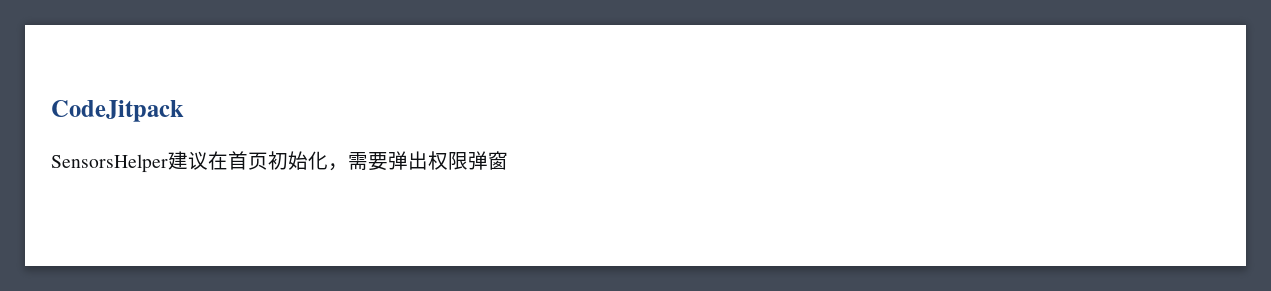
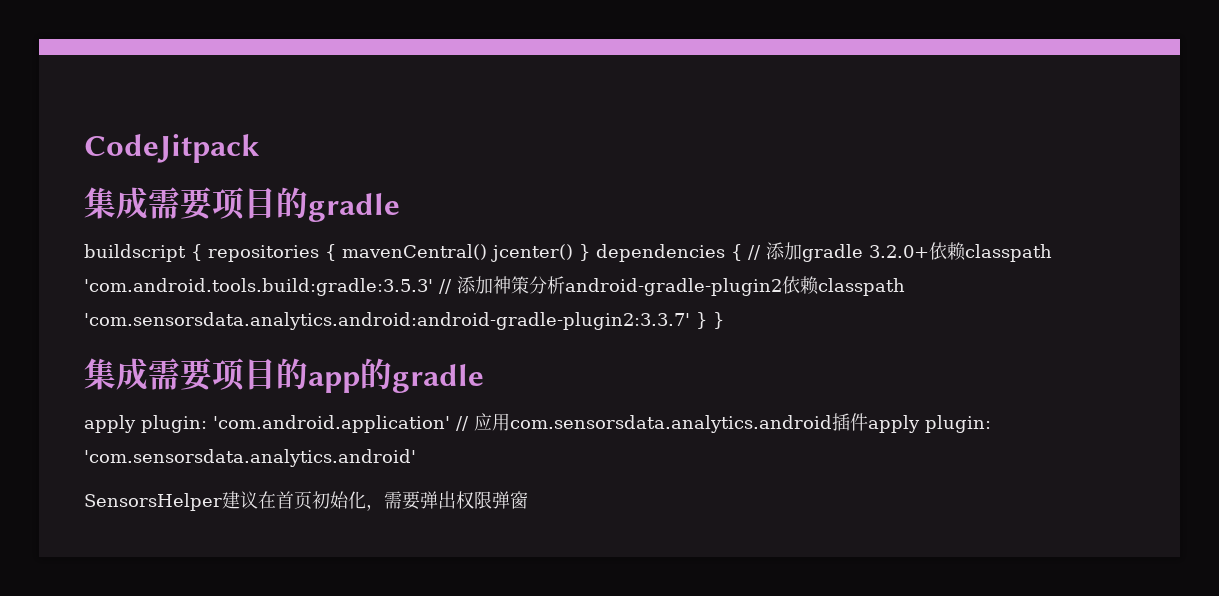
(184, 111) none -> [84,187,400,222] [84,242,1052,262] [84,276,905,296] [84,312,724,330] [84,358,484,393] [84,413,991,433] [84,449,416,467] // 集成需要项目的gradle // buildscript { repositories { mavenCentral() jcenter() } dependencies { // 添加gradle 3.2.0+依赖classpath 'com.android.tools.build:gradle:3.5.3' // 添加神策分析android-gradle-plugin2依赖classpath 'com.sensorsdata.analytics.android:android-gradle-plugin2:3.3.7' } } // 集成需要项目的app的gradle // apply plugin: 'com.android.application' // 应用com.sensorsdata.analytics.android插件apply plugin: 'com.sensorsdata.analytics.android'

